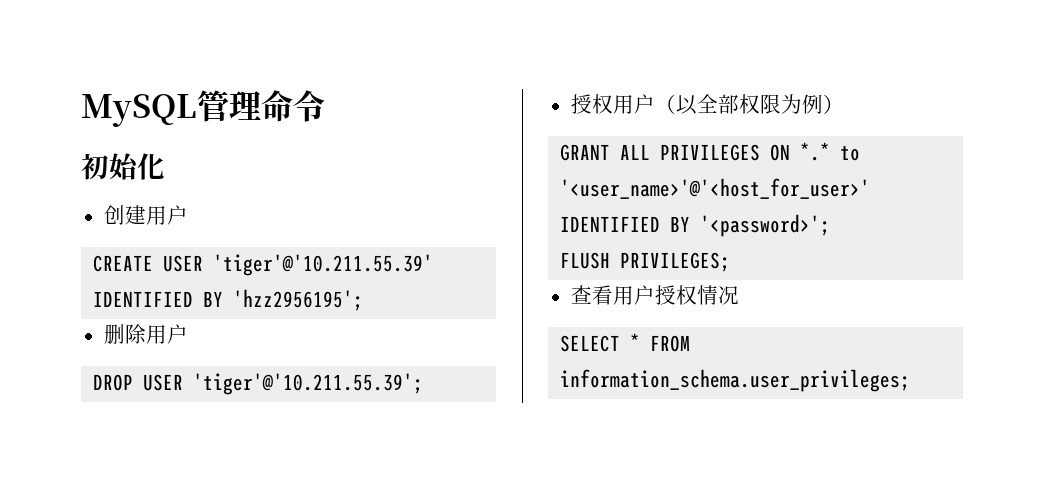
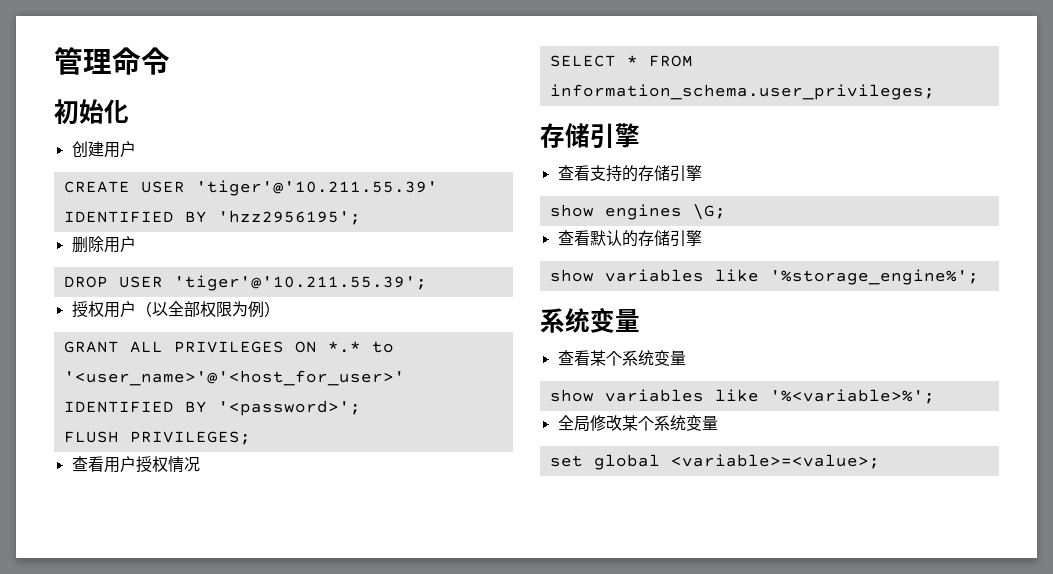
[81,94,197,127] MySQL -> (54, 61) none
(911, 380) none -> [540,123,640,148] [557,165,702,182] [549,204,726,220] [557,230,702,247] [549,269,979,285] [540,308,640,333] [557,350,686,366] [549,389,935,404] [557,415,718,432] [549,454,880,470] // 存储引擎 // 查看支持的存储引擎 // show engines \G; // 查看默认的存储引擎 // show variables like '%storage_engine%'; // 系统变量 // 查看某个系统变量 // show variables like '%<variable>%'; // 全局修改某个系统变量 // set global <variable>=<value>;

